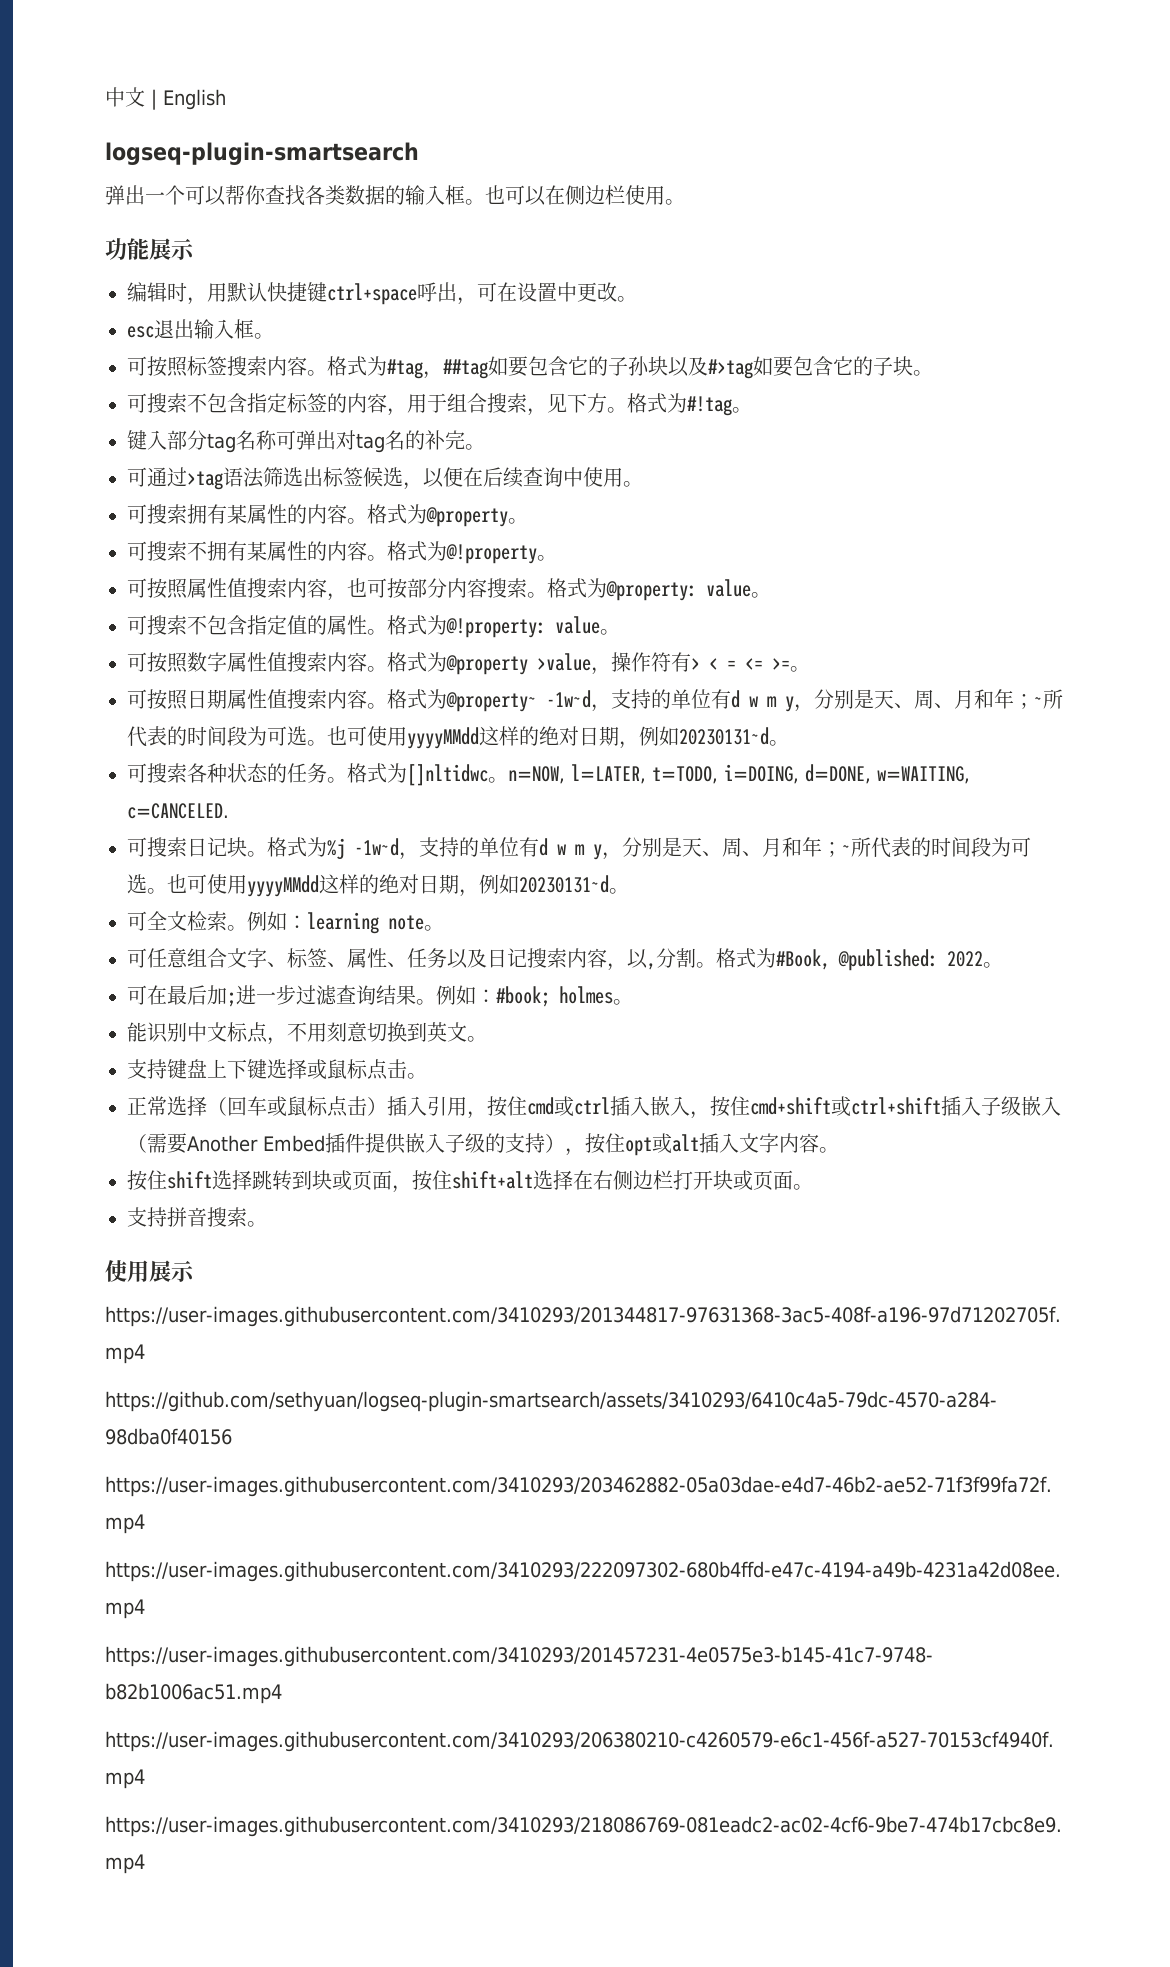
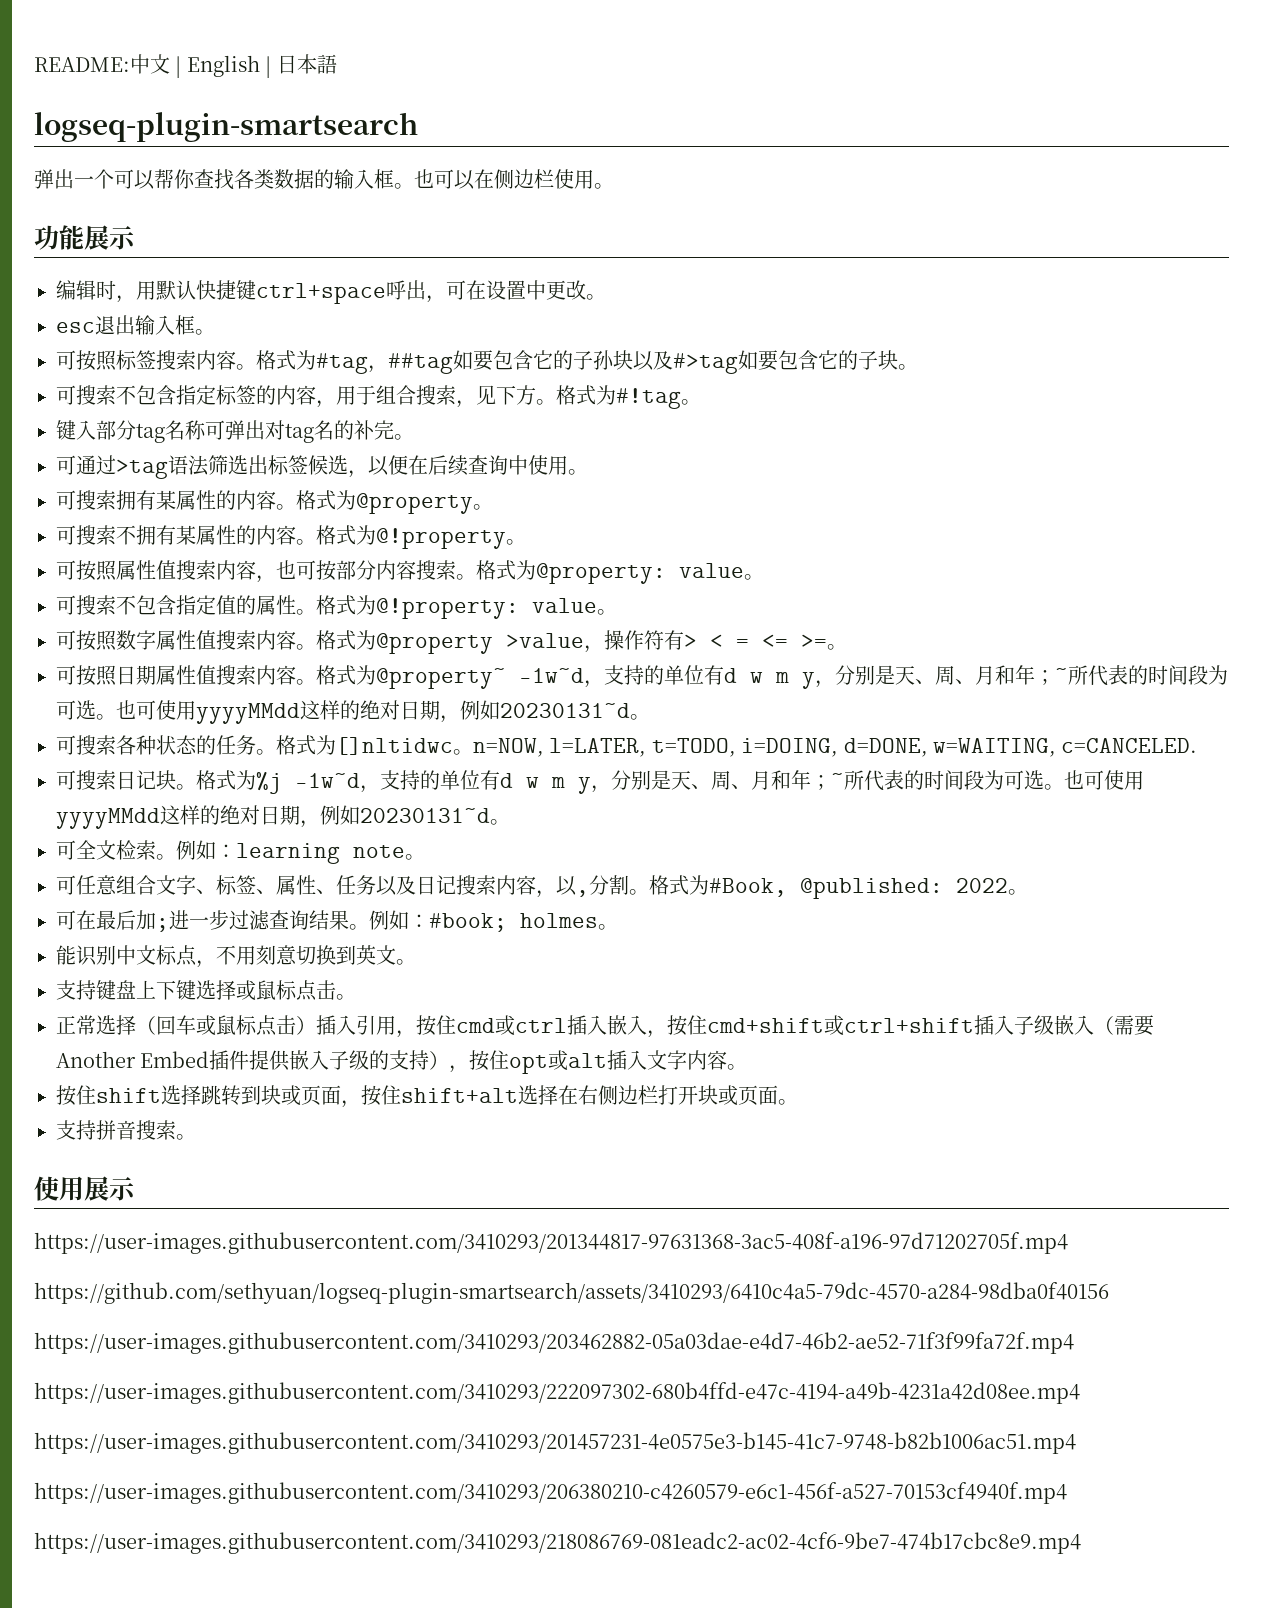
(105, 97) none -> [34,57,130,72] README:
(226, 99) none -> [265,54,337,78] | 日本語

